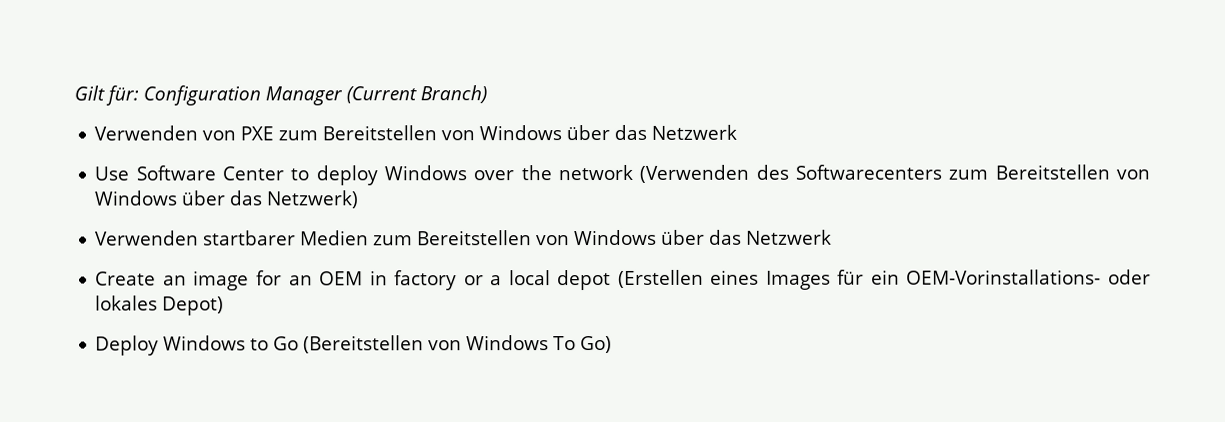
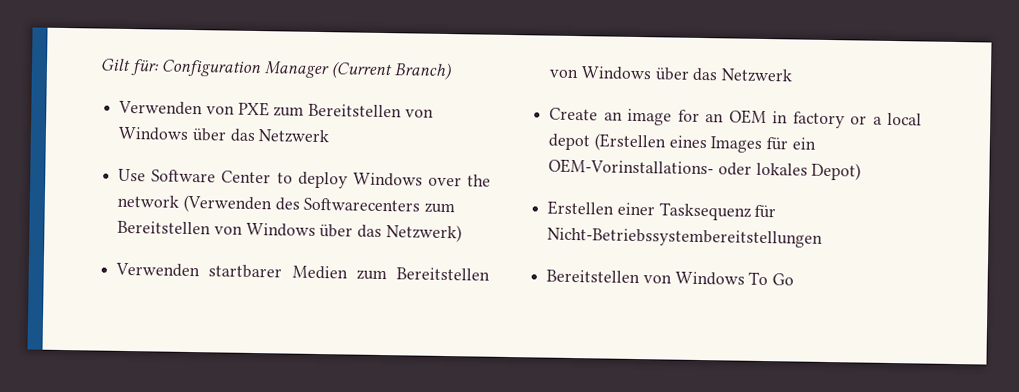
[95,335,425,356] Deploy Windows to Go (Bereitstellen -> [547,200,777,221] [547,227,824,248] [546,269,641,284] Erstellen einer Tasksequenz für Nicht-Betriebssystembereitstellungen // Bereitstellen
[580,336,613,354] Go) -> [772,273,795,286] Go

